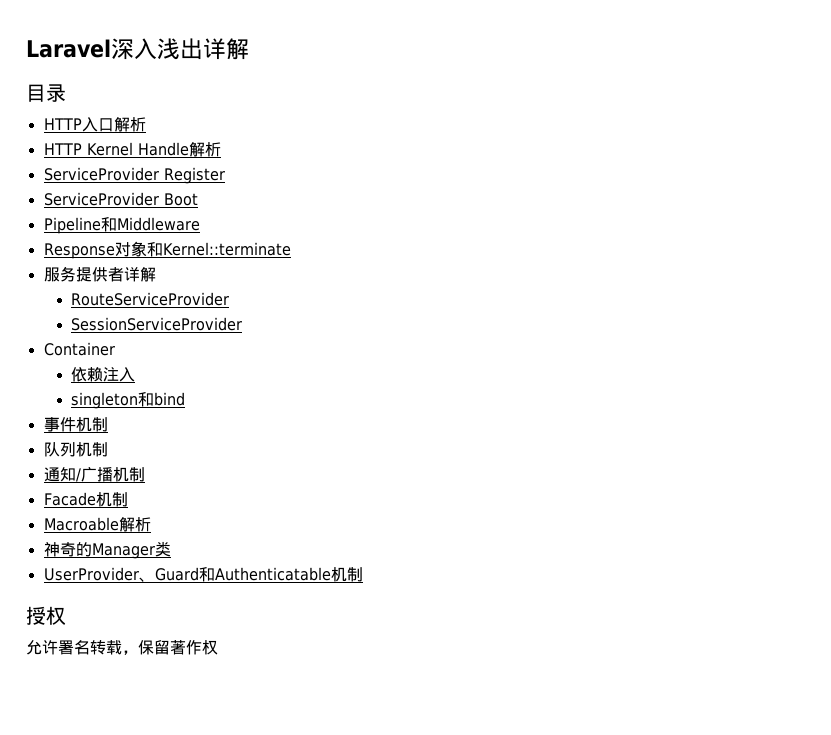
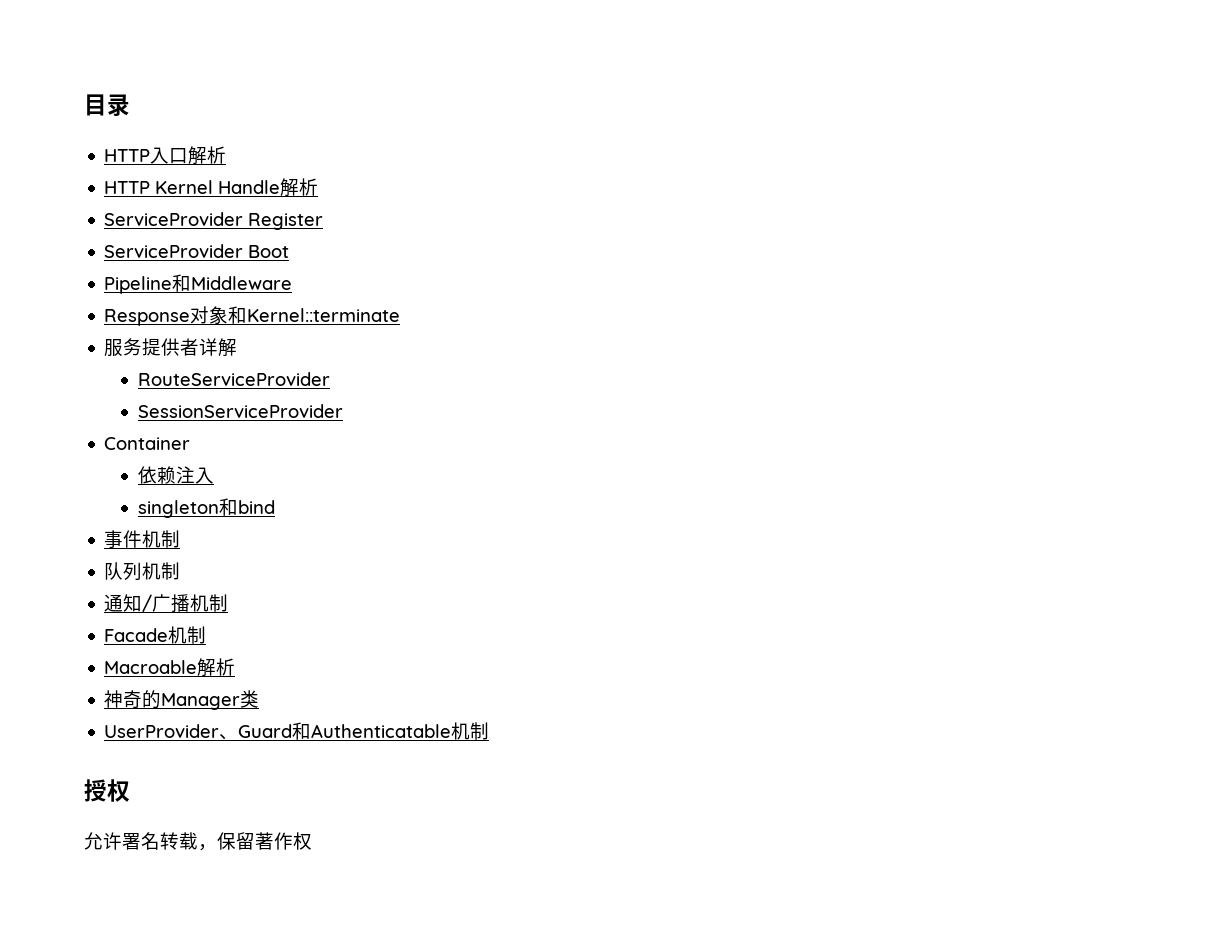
[26,38,249,60] Laravel深入浅出详解 // -> (84, 105) none

